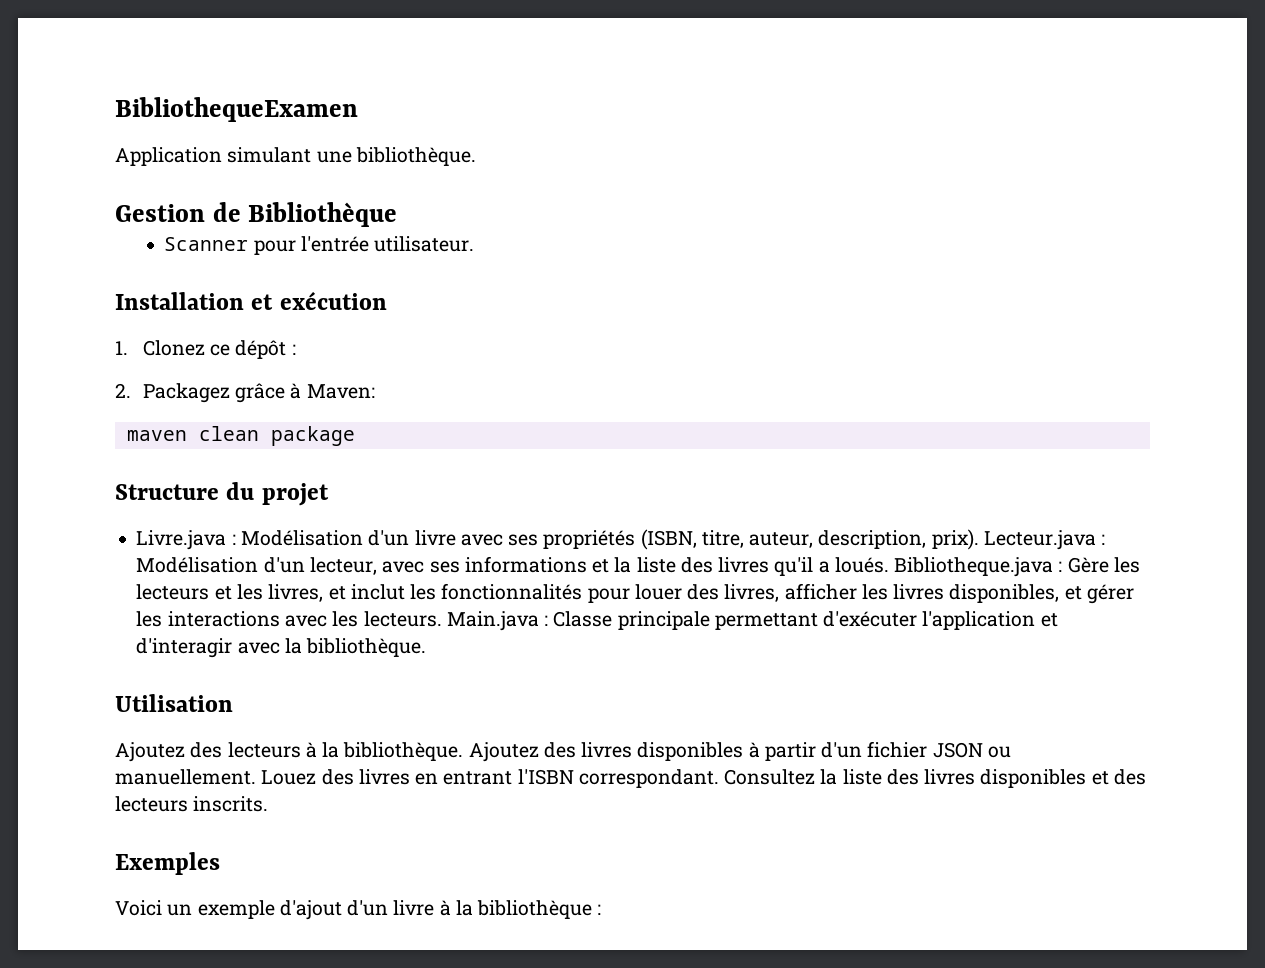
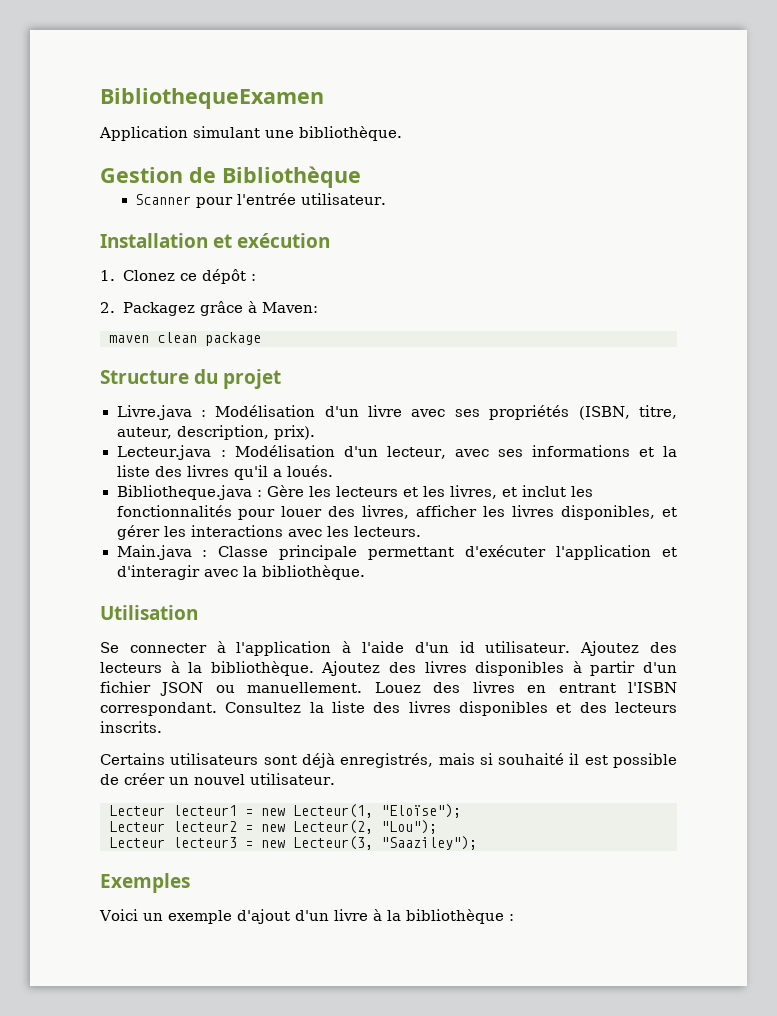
(979, 539) none -> (316, 432) //
(889, 565) none -> (333, 471) //
(442, 619) none -> (421, 531) //
(233, 703) none -> [100,641,571,656] Se connecter à l'application à l'aide d'un id utilisateur.
(269, 804) none -> [100,753,678,768] [100,773,335,785] [109,804,461,818] [109,820,437,834] [109,836,477,850] // Certains utilisateurs sont déjà enregistrés, mais si souhaité il est possible de créer un nouvel utilisateur. // Lecteur lecteur1 = new Lecteur(1, "Eloïse"); // Lecteur lecteur2 = new Lecteur(2, "Lou"); // Lecteur lecteur3 = new Lecteur(3, "Saaziley");

